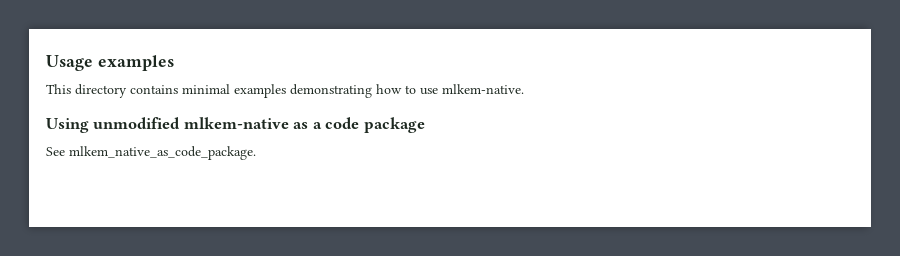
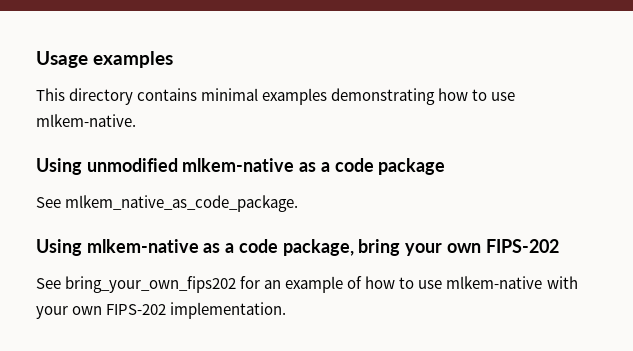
(256, 153) none -> [36,239,559,256] [36,276,578,293] [36,302,287,319] // Using mlkem-native as a code package, bring your own FIPS-202 // See bring_your_own_fips202 for an example of how to use mlkem-native with your own FIPS-202 implementation.

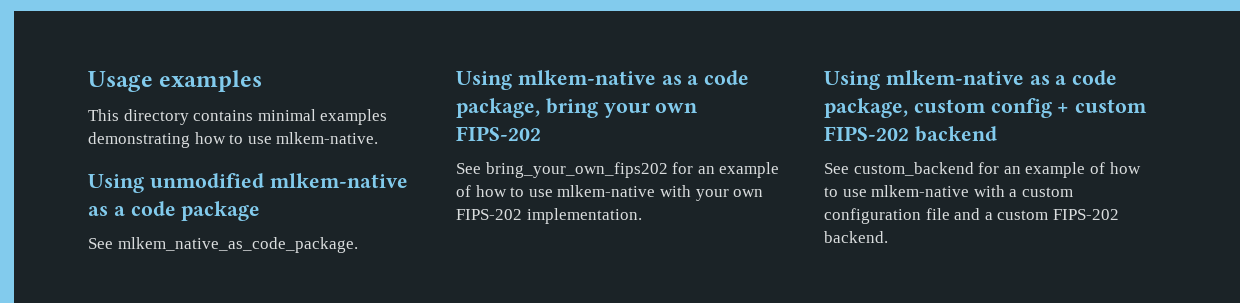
(287, 310) none -> [824,70,1118,90] [824,98,1148,118] [824,126,997,142] [824,162,1141,178] [824,185,1073,197] [824,208,1119,224] [824,231,888,243] // Using mlkem-native as a code package, custom config + custom FIPS-202 backend // See custom_backend for an example of how to use mlkem-native with a custom configuration file and a custom FIPS-202 backend.

